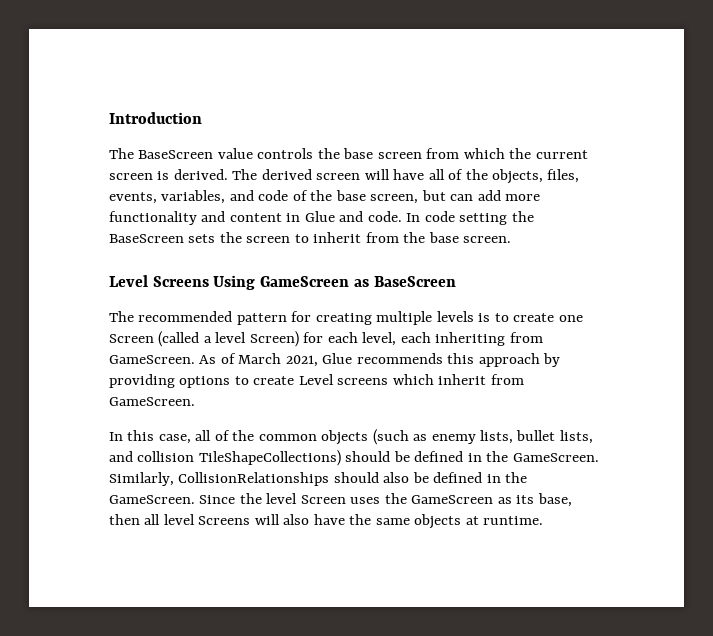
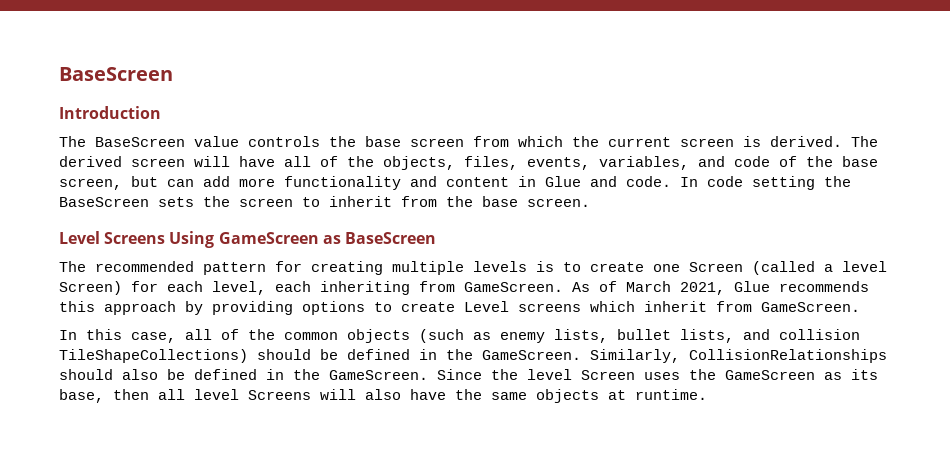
(109, 118) none -> [59,67,173,81] BaseScreen //

